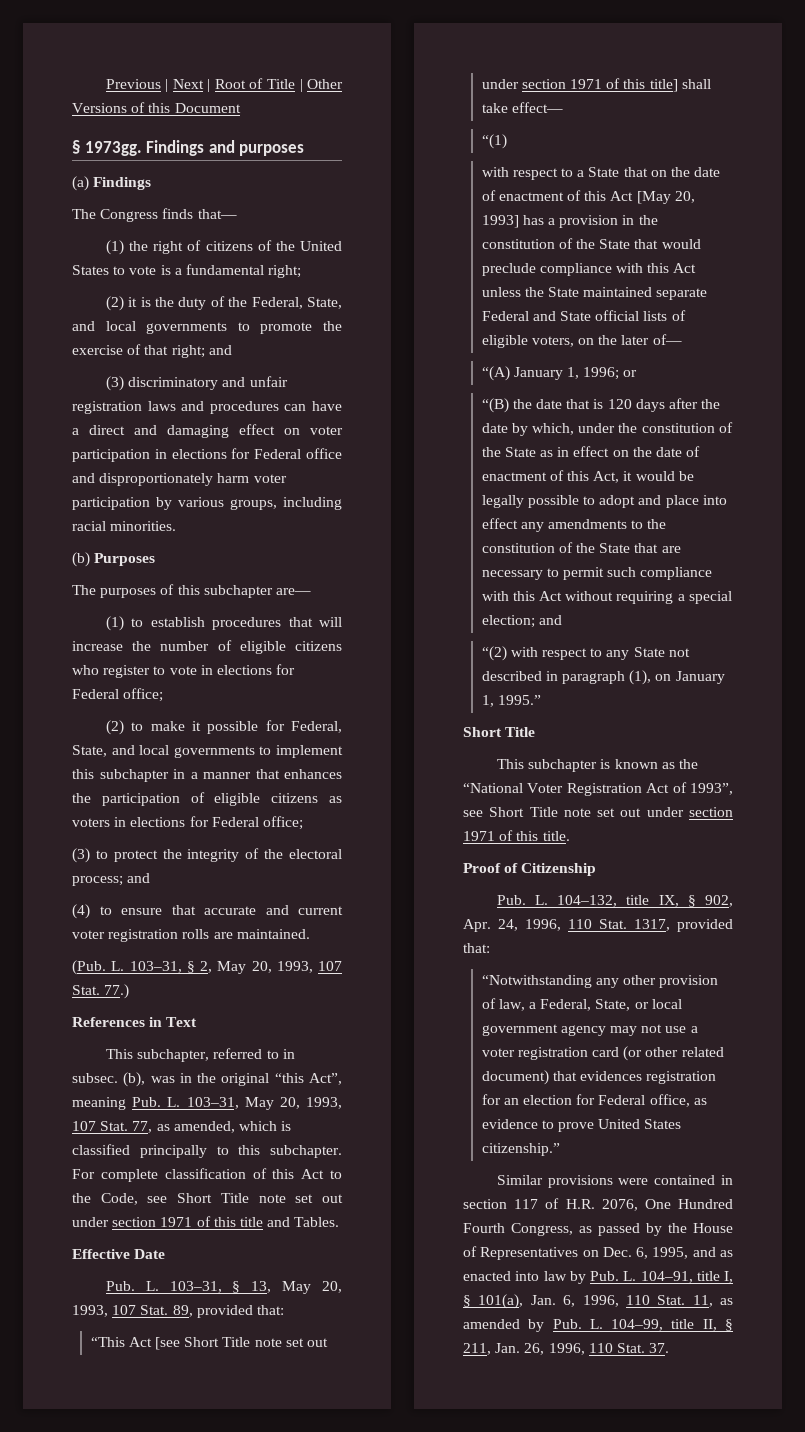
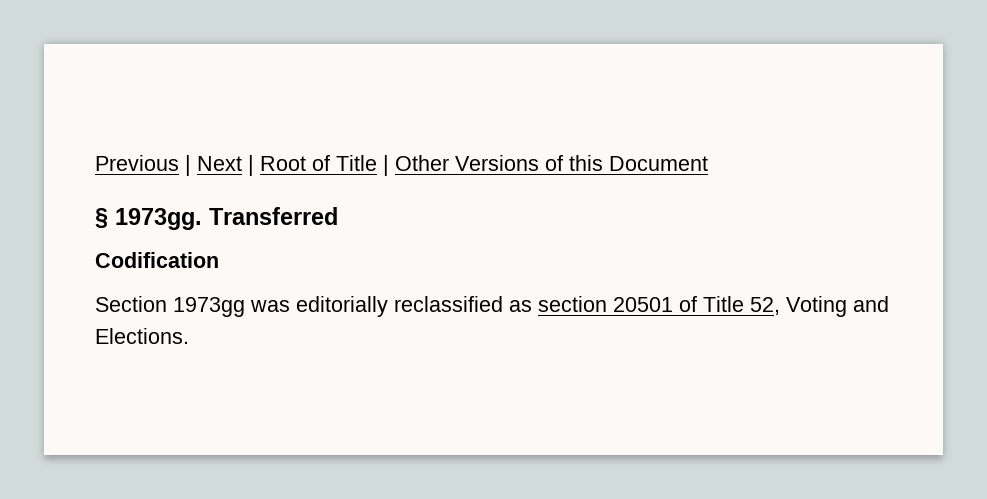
[146,140,305,156] [72,176,152,191] [72,208,237,222] [105,240,342,255] [72,264,302,278] [105,296,342,311] [72,321,342,334] [72,344,232,358] [105,376,288,391] [72,401,342,414] [72,424,343,438] [72,448,342,462] [72,473,287,486] [72,497,342,510] [72,521,177,531] [72,552,156,567] [72,584,311,598] [105,616,342,631] [72,640,342,654] [72,664,296,678] [72,688,164,702] [105,720,342,735] [72,745,343,758] [72,769,342,782] [72,792,342,806] [72,816,303,830] [72,848,342,863] [72,873,151,886] [72,904,343,919] [72,929,310,942] [72,960,342,975] [72,984,130,999] [72,1017,198,1027] [105,1048,295,1062] [72,1072,342,1087] [72,1097,342,1110] [72,1121,292,1133] [72,1144,342,1158] [72,1168,342,1182] [72,1193,343,1205] [72,1216,340,1227] [72,1249,166,1259] [105,1281,342,1294] [72,1305,284,1318] [90,1337,329,1350] [481,78,711,92] [481,102,563,113] [481,134,507,149] [481,167,721,180] [481,190,695,204] [481,215,658,228] [481,238,701,249] [481,263,697,276] [481,287,708,300] [481,310,686,321] [481,334,682,348] [481,366,638,381] [481,398,721,413] [481,422,733,436] [481,446,701,457] [481,470,694,483] [481,495,727,508] [481,518,667,532] [481,542,681,553] [481,567,713,580] [481,591,732,604] [481,615,562,628] [481,646,690,661] [481,670,725,685] [481,695,541,707] [463,727,536,737] [496,759,698,772] [463,782,733,796] [463,807,733,817] [463,830,570,841] [463,863,597,876] [496,895,733,907] [463,919,733,932] [463,943,490,953] [481,975,719,988] [481,998,682,1011] [481,1024,698,1036] [481,1046,724,1061] [481,1070,717,1085] [481,1094,707,1107] [481,1119,682,1132] [481,1143,560,1156] [496,1175,733,1188] [463,1198,733,1211] [463,1223,733,1236] [463,1246,733,1260] [463,1271,733,1284] [463,1294,733,1309] [463,1319,733,1332] [463,1343,670,1355] Findings and purposes // (a) Findings // The Congress finds that— // (1) the right of citizens of the United States to vote is a fundamental right; // (2) it is the duty of the Federal, State, and local governments to promote the exercise of that right; and // (3) discriminatory and unfair registration laws and procedures can have a direct and damaging effect on voter participation in elections for Federal office and disproportionately harm voter participation by various groups, including racial minorities. // (b) Purposes // The purposes of this subchapter are— // (1) to establish procedures that will increase the number of eligible citizens who register to vote in elections for Federal office; // (2) to make it possible for Federal, State, and local governments to implement this subchapter in a manner that enhances the participation of eligible citizens as voters in elections for Federal office; // (3) to protect the integrity of the electoral process; and // (4) to ensure that accurate and current voter registration rolls are maintained. // (Pub. L. 103–31, § 2, May 20, 1993, 107 Stat. 77.) // References in Text // This subchapter, referred to in subsec. (b), was in the original “this Act”, meaning Pub. L. 103–31, May 20, 1993, 107 Stat. 77, as amended, which is classified principally to this subchapter. For complete classification of this Act to the Code, see Short Title note set out under section 1971 of this title and Tables. // Effective Date // Pub. L. 103–31, § 13, May 20, 1993, 107 Stat. 89, provided that: // “This Act [see Short Title note set out under section 1971 of this title] shall take effect— // “(1) // with respect to a State that on the date of enactment of this Act [May 20, 1993] has a provision in the constitution of the State that would preclude compliance with this Act unless the State maintained separate Federal and State official lists of eligible voters, on the later of— // “(A) January 1, 1996; or // “(B) the date that is 120 days after the date by which, under the constitution of the State as in effect on the date of enactment of this Act, it would be legally possible to adopt and place into effect any amendments to the constitution of the State that are necessary to permit such compliance with this Act without requiring a special election; and // “(2) with respect to any State not described in paragraph (1), on January 1, 1995.” // Short Title // This subchapter is known as the “National Voter Registration Act of 1993”, see Short Title note set out under section 1971 of this title. // Proof of Citizenship // Pub. L. 104–132, title IX, § 902, Apr. 24, 1996, 110 Stat. 1317, provided that: // “Notwithstanding any other provision of law, a Federal, State, or local government agency may not use a voter registration card (or other related document) that evidences registration for an election for Federal office, as evidence to prove United States citizenship.” // Similar provisions were contained in section 117 of H.R. 2076, One Hundred Fourth Congress, as passed by the House of Representatives on Dec. 6, 1995, and as enacted into law by Pub. L. 104–91, title I, § 101(a), Jan. 6, 1996, 110 Stat. 11, as amended by Pub. L. 104–99, title II, § 211, Jan. 26, 1996, 110 Stat. 37. -> [209,207,338,225] [95,252,219,268] [95,296,889,317] [95,328,189,344] Transferred // Codification // Section 1973gg was editorially reclassified as section 20501 of Title 52, Voting and Elections.

